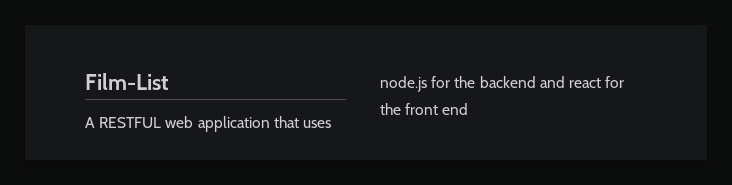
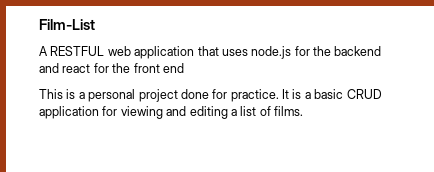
(469, 109) none -> [39,89,382,102] [39,106,303,119] // This is a personal project done for practice. It is a basic CRUD application for viewing and editing a list of films.

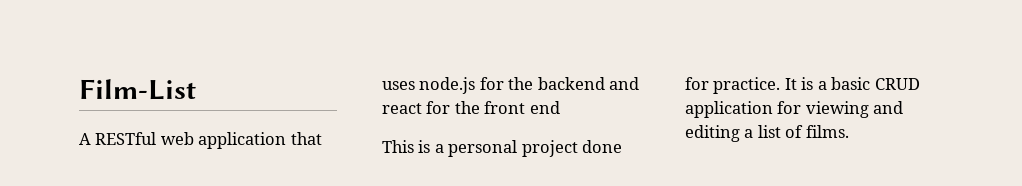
[50,46,105,56] RESTFUL -> [95,132,157,145] RESTful

